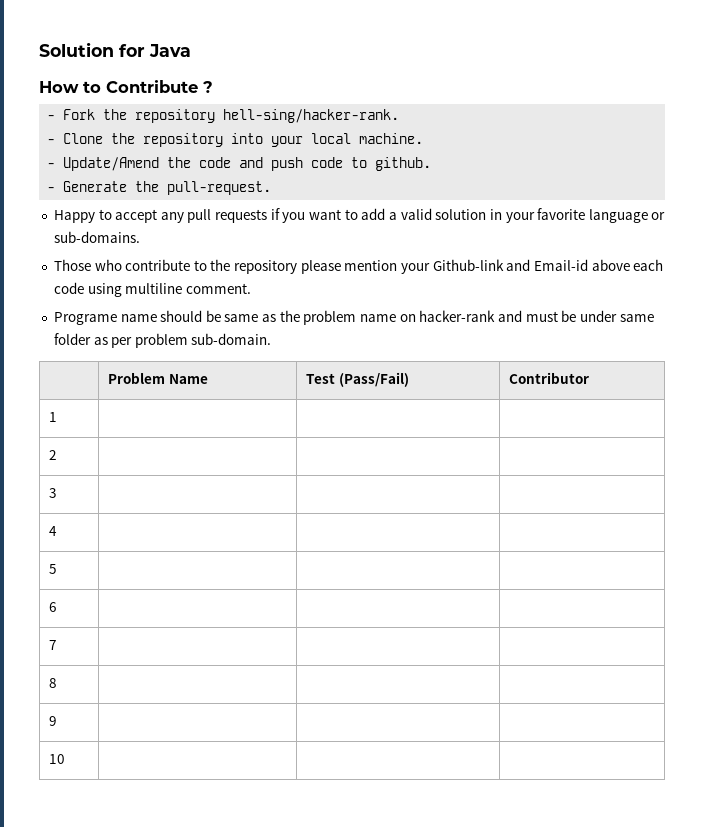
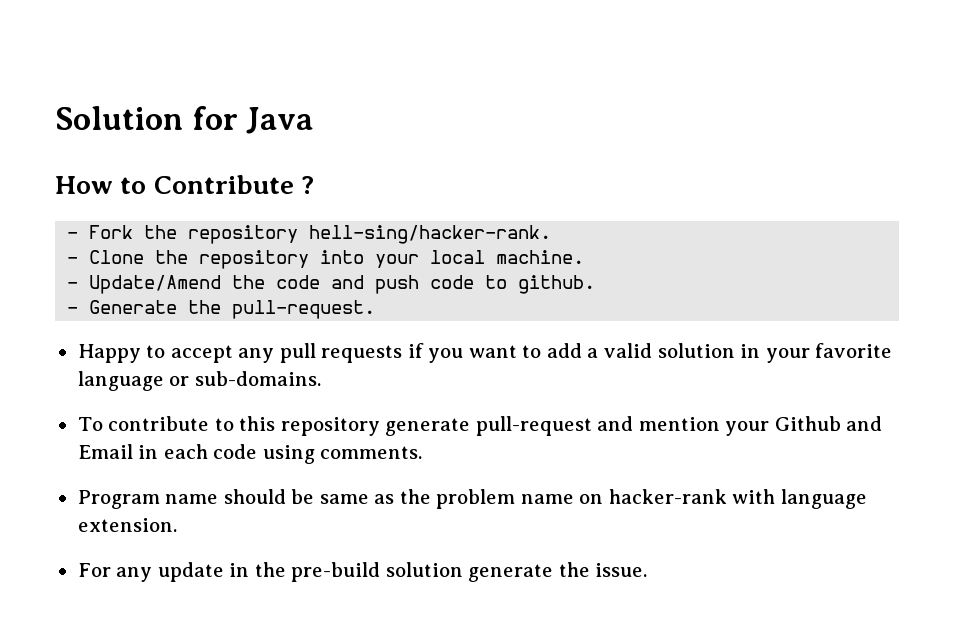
[53,259,664,274] [53,282,251,297] [53,312,117,325] Those who contribute to the repository please mention your Github-link and Email-id above each code using multiline comment. // Programe -> [77,416,883,436] [77,444,423,464] [77,490,160,509] To contribute to this repository generate pull-request and mention your Github and Email in each code using comments. // Program
[497,310,654,322] [53,333,272,348] [107,372,208,384] [305,372,409,387] [508,372,589,384] [48,412,57,422] [48,450,57,460] [48,488,57,498] [48,526,57,536] [48,564,57,574] [48,602,57,612] [48,640,57,650] [48,678,57,688] [48,716,57,726] [48,754,65,764] and must be under same folder as per problem sub-domain. // | Problem Name | Test (Pass/Fail) | Contributor // 1 | | | // 2 | | | // 3 | | | // 4 | | | // 5 | | | // 6 | | | // 7 | | | // 8 | | | // 9 | | | // 10 | | | -> [732,489,867,509] [77,518,177,532] [77,562,648,582] with language extension. // For any update in the pre-build solution generate the issue.

